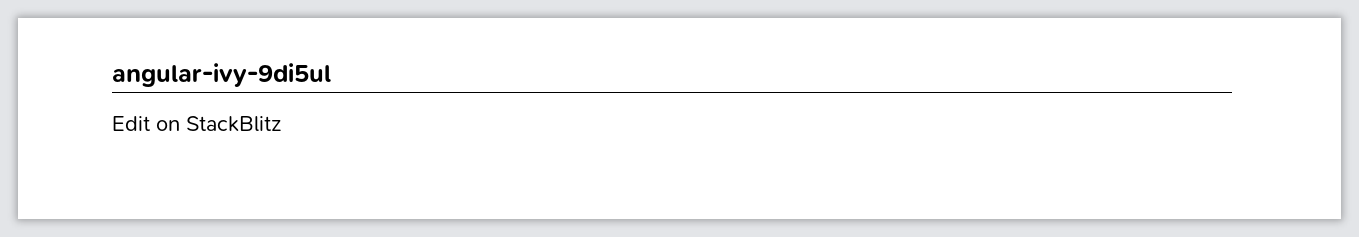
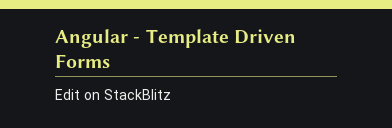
[112,63,331,87] angular-ivy-9di5ul -> [55,29,296,48] [55,54,110,68] Angular - Template Driven Forms

